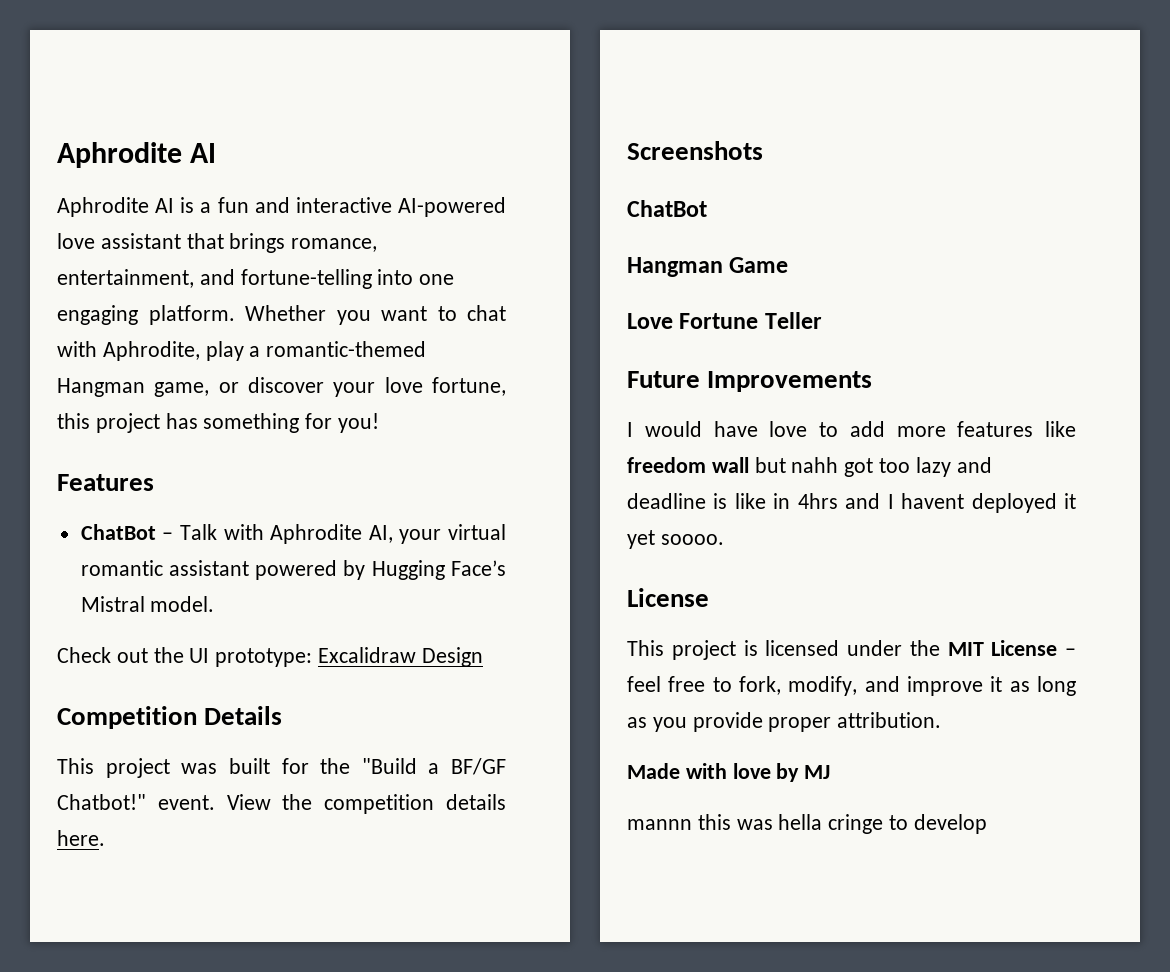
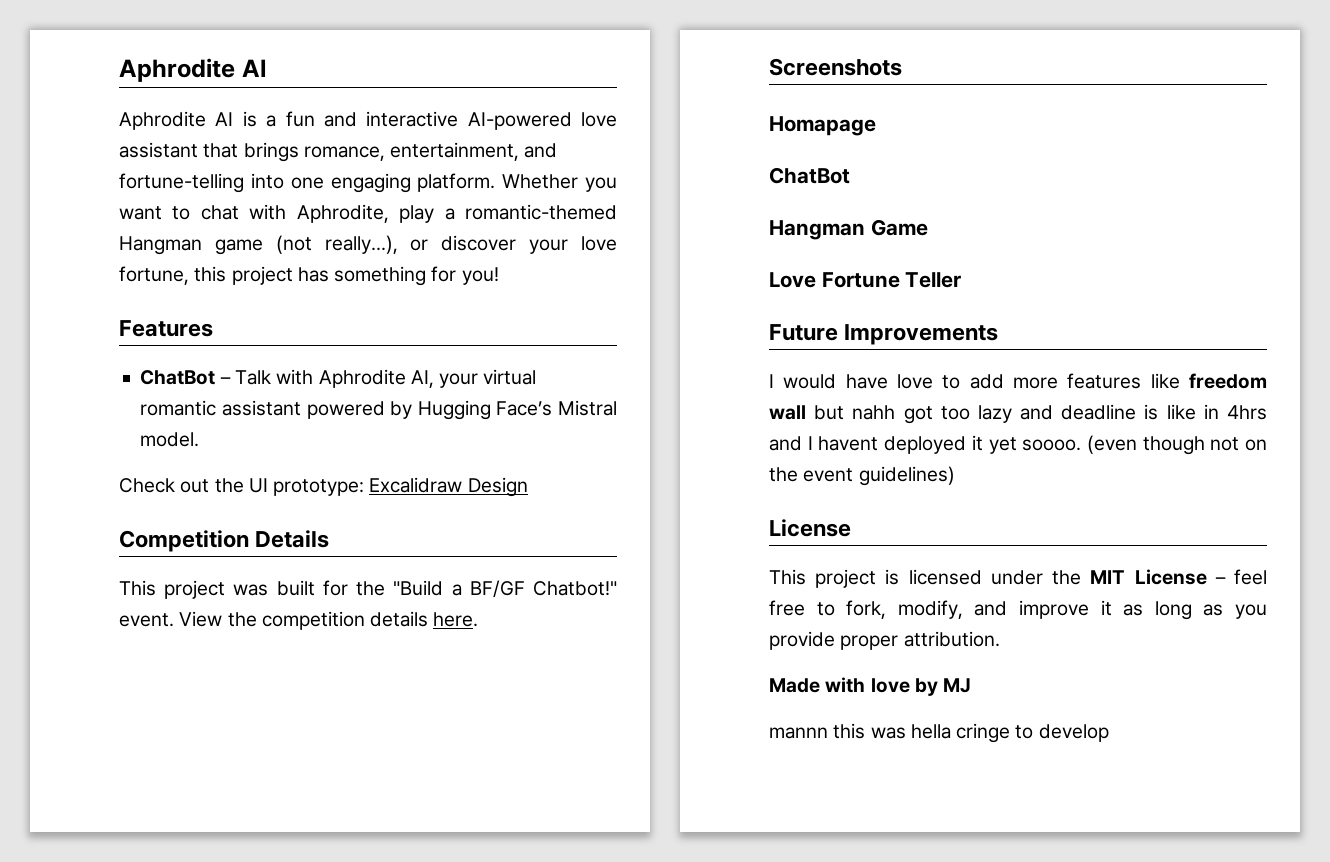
[154,382,210,397] game, -> [214,235,398,255] game (not really...),
(763, 150) none -> [769,116,876,136] // Homapage
(724, 539) none -> [1086,435,1267,455] [769,466,955,486] (even though not on the event guidelines)

